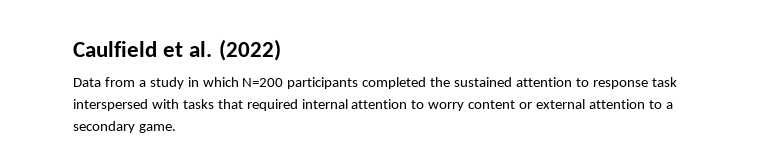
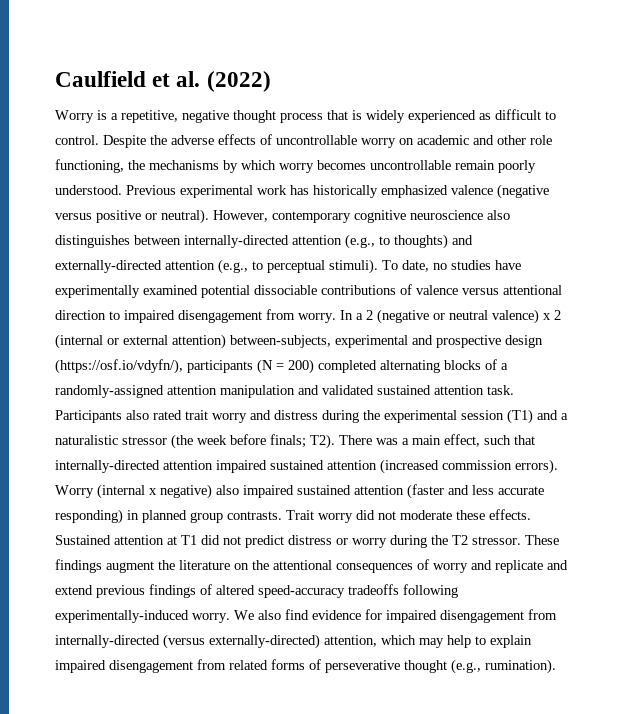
[73,77,677,89] [73,99,673,111] [73,121,176,133] Data from a study in which N=200 participants completed the sustained attention to response task interspersed with tasks that required internal attention to worry content or external attention to a secondary game. -> [55,109,556,123] [55,134,552,148] [55,159,536,173] [55,184,549,199] [55,209,510,224] [55,234,473,249] [55,259,521,274] [55,284,562,298] [55,309,561,324] [55,334,543,349] [55,359,508,374] [55,385,514,398] [55,409,568,424] [55,434,535,449] [55,459,558,474] [55,484,544,499] [55,509,531,524] [55,535,559,548] [55,559,568,573] [55,584,458,598] [55,609,557,623] [55,634,532,649] [55,659,556,674] Worry is a repetitive, negative thought process that is widely experienced as difficult to control. Despite the adverse effects of uncontrollable worry on academic and other role functioning, the mechanisms by which worry becomes uncontrollable remain poorly understood. Previous experimental work has historically emphasized valence (negative versus positive or neutral). However, contemporary cognitive neuroscience also distinguishes between internally-directed attention (e.g., to thoughts) and externally-directed attention (e.g., to perceptual stimuli). To date, no studies have experimentally examined potential dissociable contributions of valence versus attentional direction to impaired disengagement from worry. In a 2 (negative or neutral valence) x 2 (internal or external attention) between-subjects, experimental and prospective design (https://osf.io/vdyfn/), participants (N = 200) completed alternating blocks of a randomly-assigned attention manipulation and validated sustained attention task. Participants also rated trait worry and distress during the experimental session (T1) and a naturalistic stressor (the week before finals; T2). There was a main effect, such that internally-directed attention impaired sustained attention (increased commission errors). Worry (internal x negative) also impaired sustained attention (faster and less accurate responding) in planned group contrasts. Trait worry did not moderate these effects. Sustained attention at T1 did not predict distress or worry during the T2 stressor. These findings augment the literature on the attentional consequences of worry and replicate and extend previous findings of altered speed-accuracy tradeoffs following experimentally-induced worry. We also find evidence for impaired disengagement from internally-directed (versus externally-directed) attention, which may help to explain impaired disengagement from related forms of perseverative thought (e.g., rumination).

